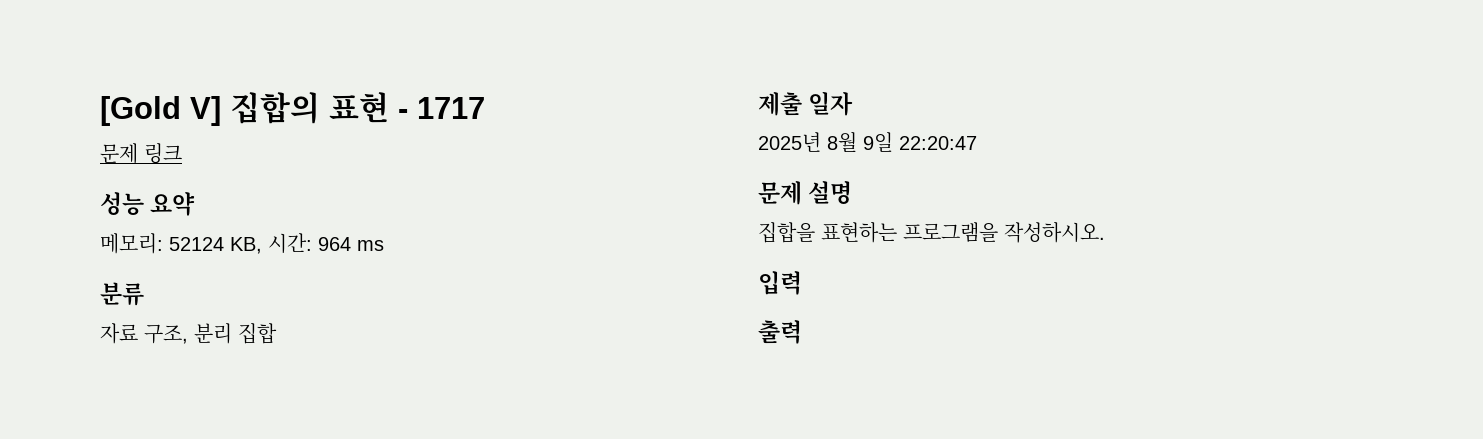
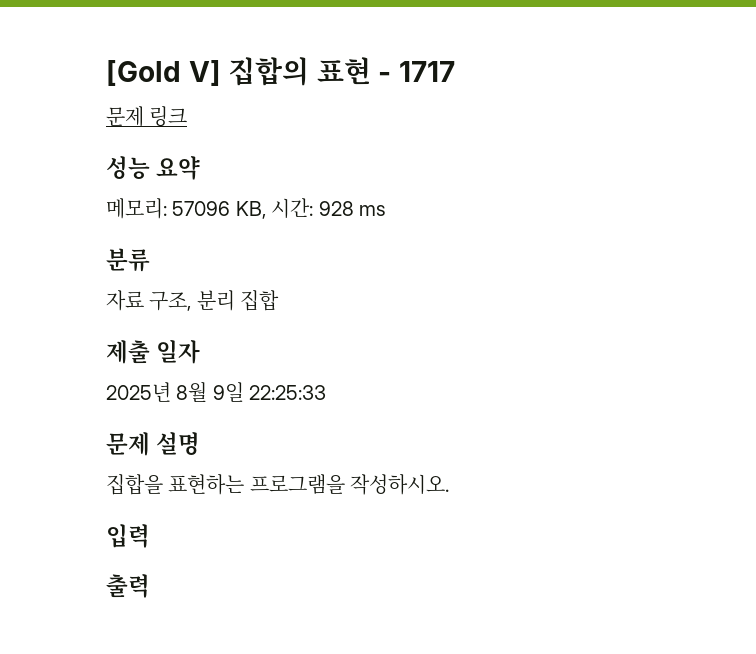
[169,237,224,251] 52124 -> [172,201,231,216] 57096
[318,237,351,251] 964 -> [318,201,354,216] 928
[899,136,977,150] 22:20:47 -> [249,385,327,400] 22:25:33

